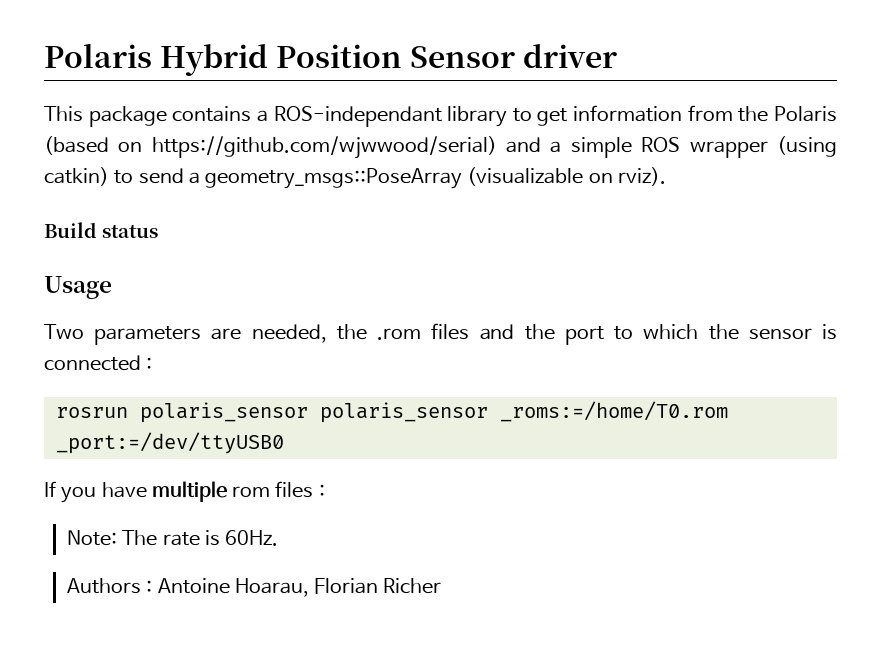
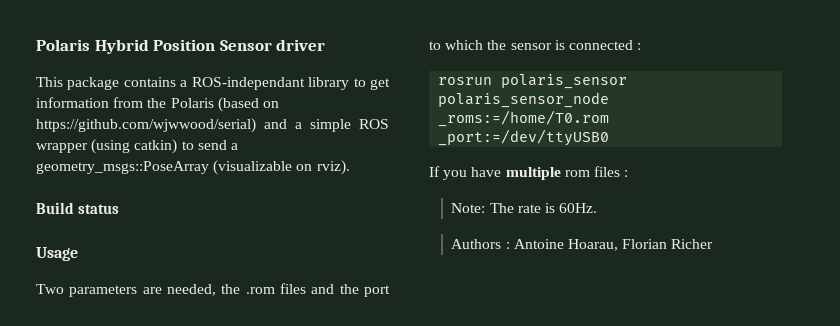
[319,402,488,423] polaris_sensor -> [438,92,610,108] polaris_sensor_node

